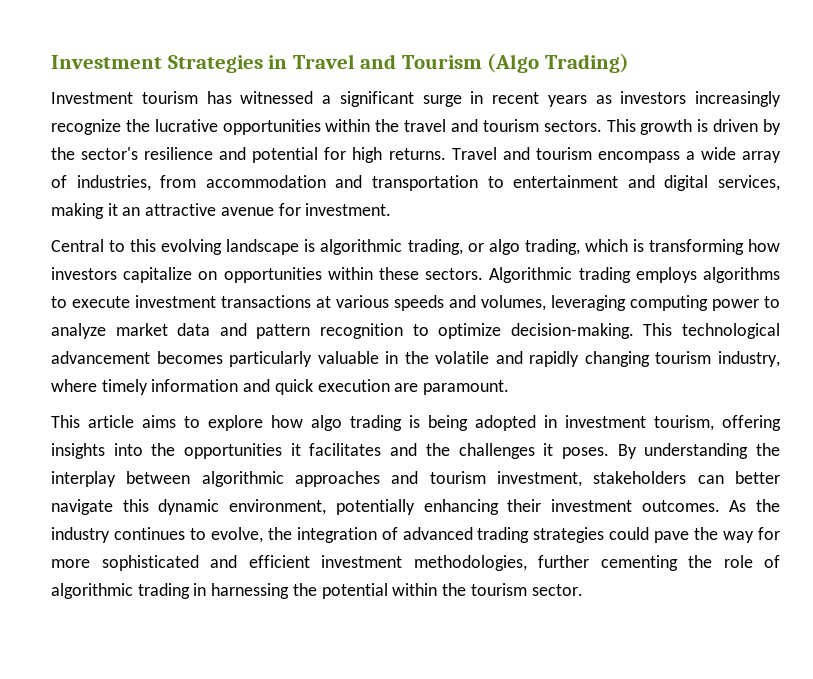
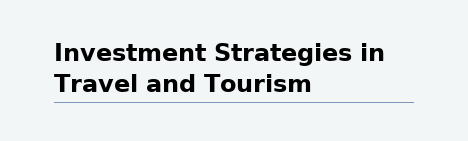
[487,53,629,73] [51,91,781,107] [51,119,781,135] [51,147,781,163] [51,175,781,191] [51,203,392,219] [51,239,780,255] [51,267,780,283] [51,295,780,311] [51,323,781,339] [51,351,780,367] [51,379,510,395] [51,415,781,431] [51,443,781,459] [51,471,781,487] [51,499,781,515] [51,527,781,543] [51,555,780,571] [51,583,583,599] (Algo Trading) // Investment tourism has witnessed a significant surge in recent years as investors increasingly recognize the lucrative opportunities within the travel and tourism sectors. This growth is driven by the sector's resilience and potential for high returns. Travel and tourism encompass a wide array of industries, from accommodation and transportation to entertainment and digital services, making it an attractive avenue for investment. // Central to this evolving landscape is algorithmic trading, or algo trading, which is transforming how investors capitalize on opportunities within these sectors. Algorithmic trading employs algorithms to execute investment transactions at various speeds and volumes, leveraging computing power to analyze market data and pattern recognition to optimize decision-making. This technological advancement becomes particularly valuable in the volatile and rapidly changing tourism industry, where timely information and quick execution are paramount. // This article aims to explore how algo trading is being adopted in investment tourism, offering insights into the opportunities it facilitates and the challenges it poses. By understanding the interplay between algorithmic approaches and tourism investment, stakeholders can better navigate this dynamic environment, potentially enhancing their investment outcomes. As the industry continues to evolve, the integration of advanced trading strategies could pave the way for more sophisticated and efficient investment methodologies, further cementing the role of algorithmic trading in harnessing the potential within the tourism sector. -> (312, 83) none

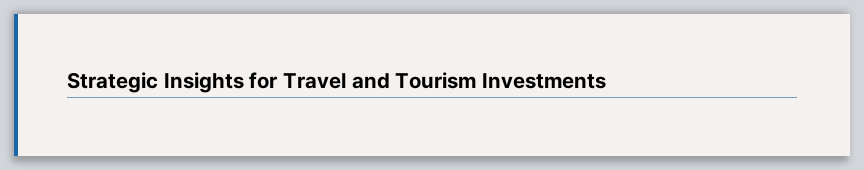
[54,43,385,66] Investment Strategies in -> [67,72,278,93] Strategic Insights for
(312, 83) none -> [482,73,607,89] Investments

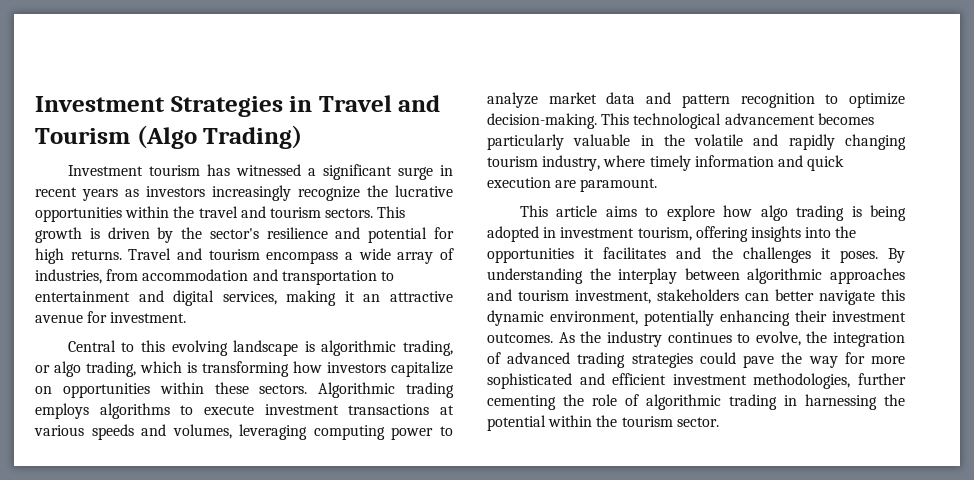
[67,72,607,93] Strategic Insights for Travel and Tourism Investments -> [35,95,441,117] [35,125,303,149] [67,164,453,180] [35,185,453,201] [35,206,406,222] [35,227,454,243] [35,248,454,264] [35,269,394,285] [35,290,453,306] [35,311,187,323] [67,340,453,356] [35,361,453,377] [35,382,454,398] [35,403,454,419] [34,424,453,440] [487,92,905,108] [487,113,874,129] [487,134,906,150] [487,155,845,171] [487,177,658,192] [519,205,906,221] [487,226,857,242] [487,247,905,263] [487,268,905,284] [487,289,905,305] [487,310,906,326] [487,331,905,347] [487,352,905,368] [487,373,906,389] [487,394,905,410] [487,415,719,431] Investment Strategies in Travel and Tourism (Algo Trading) // Investment tourism has witnessed a significant surge in recent years as investors increasingly recognize the lucrative opportunities within the travel and tourism sectors. This growth is driven by the sector's resilience and potential for high returns. Travel and tourism encompass a wide array of industries, from accommodation and transportation to entertainment and digital services, making it an attractive avenue for investment. // Central to this evolving landscape is algorithmic trading, or algo trading, which is transforming how investors capitalize on opportunities within these sectors. Algorithmic trading employs algorithms to execute investment transactions at various speeds and volumes, leveraging computing power to analyze market data and pattern recognition to optimize decision-making. This technological advancement becomes particularly valuable in the volatile and rapidly changing tourism industry, where timely information and quick execution are paramount. // This article aims to explore how algo trading is being adopted in investment tourism, offering insights into the opportunities it facilitates and the challenges it poses. By understanding the interplay between algorithmic approaches and tourism investment, stakeholders can better navigate this dynamic environment, potentially enhancing their investment outcomes. As the industry continues to evolve, the integration of advanced trading strategies could pave the way for more sophisticated and efficient investment methodologies, further cementing the role of algorithmic trading in harnessing the potential within the tourism sector.

